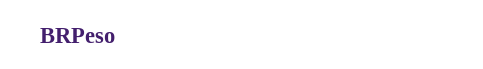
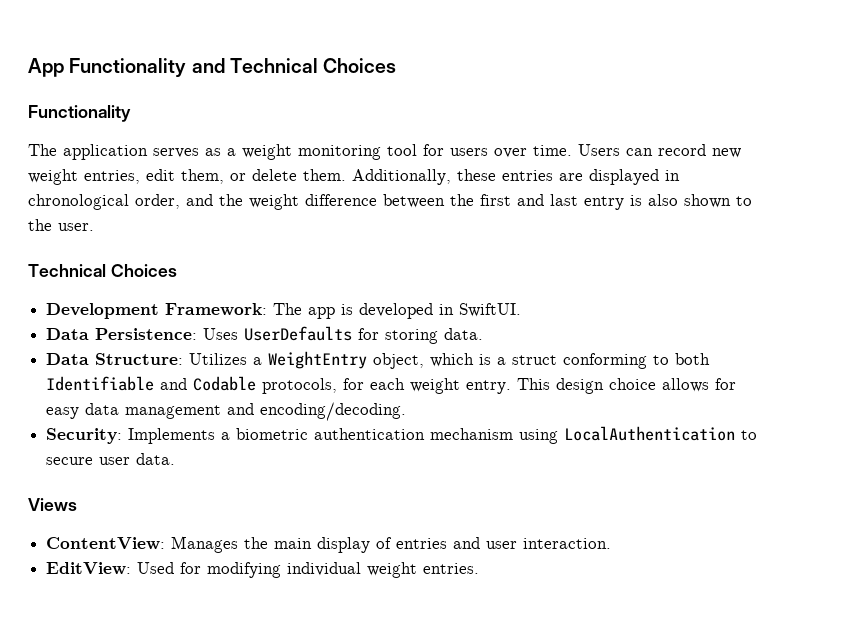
[40,28,115,43] BRPeso -> [28,58,397,77] [28,105,131,122] [28,144,741,160] [28,169,680,185] [28,194,752,210] [28,219,94,231] [28,264,177,277] [46,303,522,319] [46,326,484,344] [46,351,711,369] [46,376,737,394] [46,402,407,421] [46,426,758,444] [46,453,176,465] [28,498,77,511] [46,536,612,553] [46,562,480,578] App Functionality and Technical Choices // Functionality // The application serves as a weight monitoring tool for users over time. Users can record new weight entries, edit them, or delete them. Additionally, these entries are displayed in chronological order, and the weight difference between the first and last entry is also shown to the user. // Technical Choices // Development Framework: The app is developed in SwiftUI. // Data Persistence: Uses UserDefaults for storing data. // Data Structure: Utilizes a WeightEntry object, which is a struct conforming to both Identifiable and Codable protocols, for each weight entry. This design choice allows for easy data management and encoding/decoding. // Security: Implements a biometric authentication mechanism using LocalAuthentication to secure user data. // Views // ContentView: Manages the main display of entries and user interaction. // EditView: Used for modifying individual weight entries.

